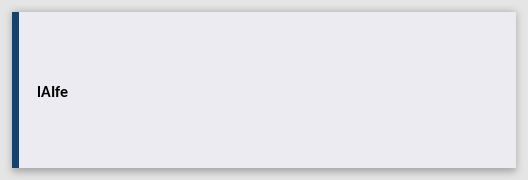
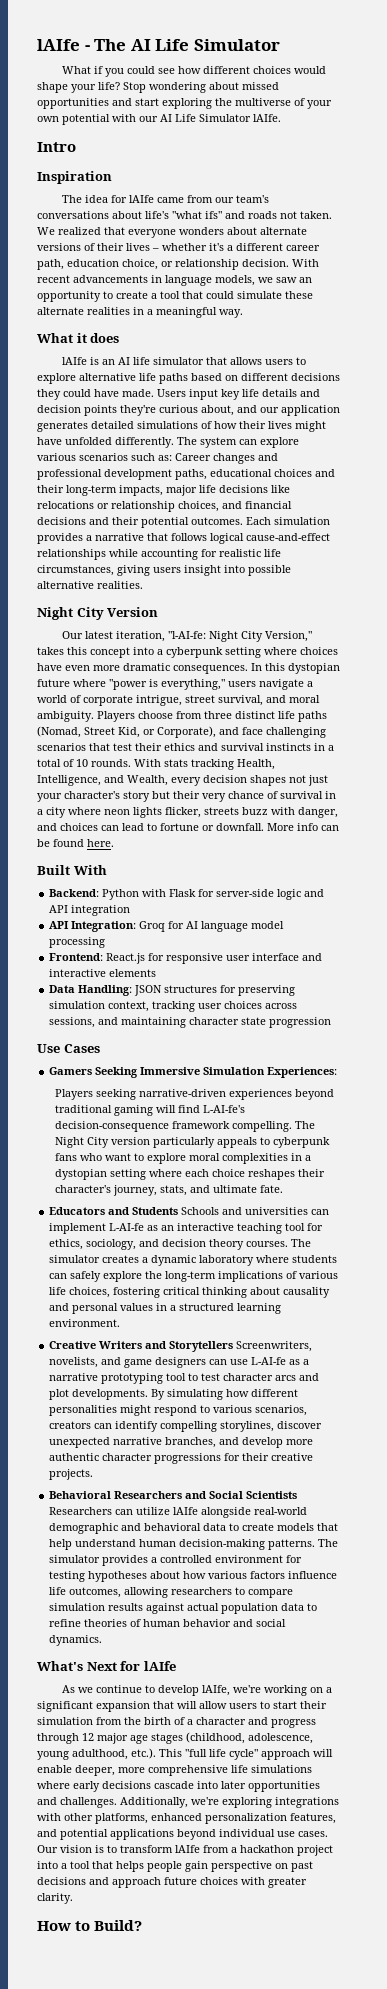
[37,86,68,97] lAIfe -> [37,39,280,51] [62,66,327,77] [37,82,279,93] [37,98,332,109] [37,114,281,125] [37,142,76,152] [37,171,112,184] [62,195,270,203] [37,211,332,219] [37,227,307,238] [37,243,320,251] [37,259,319,270] [37,275,312,286] [37,291,313,302] [37,307,243,318] [37,333,120,343] [62,357,307,365] [37,373,340,384] [37,389,320,400] [37,405,340,416] [37,421,326,432] [37,437,299,448] [37,453,278,464] [37,469,335,480] [37,485,290,496] [37,501,292,512] [37,517,330,528] [37,533,330,544] [37,549,281,560] [37,565,291,576] [37,581,143,589] [37,607,159,620] [62,631,313,642] [37,647,338,658] [37,663,340,674] [37,679,313,690] [37,695,320,706] [37,711,327,722] [37,726,326,738] [37,743,334,751] [37,759,275,770] [37,775,328,786] [37,791,336,802] [37,807,338,818] [37,823,339,831] [37,839,114,847] [37,865,107,875] [49,889,325,900] [49,905,131,916] [49,921,285,932] [49,937,106,948] [49,953,323,964] [49,969,157,977] [49,985,296,996] [49,1001,298,1012] [49,1017,332,1028] [37,1044,100,1053] [49,1067,338,1078] [55,1089,335,1100] [55,1105,246,1116] [55,1121,316,1132] [55,1137,331,1148] [55,1153,312,1164] [55,1169,326,1180] [55,1185,284,1196] [49,1207,330,1215] [49,1223,324,1234] [49,1239,312,1250] [49,1255,338,1266] [49,1271,339,1282] [49,1287,331,1298] [49,1303,282,1314] [49,1319,121,1327] [49,1341,313,1352] [49,1357,310,1368] [49,1373,320,1384] [49,1389,299,1400] [49,1405,308,1416] [49,1421,323,1432] [49,1437,314,1448] [49,1453,314,1464] [49,1469,94,1480] [49,1491,298,1499] [49,1507,308,1518] [49,1523,339,1534] [49,1539,339,1550] [49,1555,303,1566] [49,1571,338,1582] [49,1587,294,1598] [49,1603,318,1614] [49,1619,287,1627] [49,1635,103,1646] [37,1661,176,1671] [62,1685,333,1696] [37,1701,327,1712] [37,1717,316,1728] [37,1732,313,1744] [37,1748,333,1760] [37,1765,312,1776] [37,1781,320,1792] [37,1797,339,1808] [37,1813,336,1824] [37,1829,328,1840] [37,1845,333,1856] [37,1861,313,1872] [37,1877,307,1888] [37,1893,73,1904] [37,1920,143,1931] lAIfe - The AI Life Simulator // What if you could see how different choices would shape your life? Stop wondering about missed opportunities and start exploring the multiverse of your own potential with our AI Life Simulator lAIfe. // Intro // Inspiration // The idea for lAIfe came from our team's conversations about life's "what ifs" and roads not taken. We realized that everyone wonders about alternate versions of their lives – whether it's a different career path, education choice, or relationship decision. With recent advancements in language models, we saw an opportunity to create a tool that could simulate these alternate realities in a meaningful way. // What it does // lAIfe is an AI life simulator that allows users to explore alternative life paths based on different decisions they could have made. Users input key life details and decision points they're curious about, and our application generates detailed simulations of how their lives might have unfolded differently. The system can explore various scenarios such as: Career changes and professional development paths, educational choices and their long-term impacts, major life decisions like relocations or relationship choices, and financial decisions and their potential outcomes. Each simulation provides a narrative that follows logical cause-and-effect relationships while accounting for realistic life circumstances, giving users insight into possible alternative realities. // Night City Version // Our latest iteration, "l-AI-fe: Night City Version," takes this concept into a cyberpunk setting where choices have even more dramatic consequences. In this dystopian future where "power is everything," users navigate a world of corporate intrigue, street survival, and moral ambiguity. Players choose from three distinct life paths (Nomad, Street Kid, or Corporate), and face challenging scenarios that test their ethics and survival instincts in a total of 10 rounds. With stats tracking Health, Intelligence, and Wealth, every decision shapes not just your character's story but their very chance of survival in a city where neon lights flicker, streets buzz with danger, and choices can lead to fortune or downfall. More info can be found here. // Built With // Backend: Python with Flask for server-side logic and API integration // API Integration: Groq for AI language model processing // Frontend: React.js for responsive user interface and interactive elements // Data Handling: JSON structures for preserving simulation context, tracking user choices across sessions, and maintaining character state progression // Use Cases // Gamers Seeking Immersive Simulation Experiences: // Players seeking narrative-driven experiences beyond traditional gaming will find L-AI-fe's decision-consequence framework compelling. The Night City version particularly appeals to cyberpunk fans who want to explore moral complexities in a dystopian setting where each choice reshapes their character's journey, stats, and ultimate fate. // Educators and Students Schools and universities can implement L-AI-fe as an interactive teaching tool for ethics, sociology, and decision theory courses. The simulator creates a dynamic laboratory where students can safely explore the long-term implications of various life choices, fostering critical thinking about causality and personal values in a structured learning environment. // Creative Writers and Storytellers Screenwriters, novelists, and game designers can use L-AI-fe as a narrative prototyping tool to test character arcs and plot developments. By simulating how different personalities might respond to various scenarios, creators can identify compelling storylines, discover unexpected narrative branches, and develop more authentic character progressions for their creative projects. // Behavioral Researchers and Social Scientists Researchers can utilize lAIfe alongside real-world demographic and behavioral data to create models that help understand human decision-making patterns. The simulator provides a controlled environment for testing hypotheses about how various factors influence life outcomes, allowing researchers to compare simulation results against actual population data to refine theories of human behavior and social dynamics. // What's Next for lAIfe // As we continue to develop lAIfe, we're working on a significant expansion that will allow users to start their simulation from the birth of a character and progress through 12 major age stages (childhood, adolescence, young adulthood, etc.). This "full life cycle" approach will enable deeper, more comprehensive life simulations where early decisions cascade into later opportunities and challenges. Additionally, we're exploring integrations with other platforms, enhanced personalization features, and potential applications beyond individual use cases. Our vision is to transform lAIfe from a hackathon project into a tool that helps people gain perspective on past decisions and approach future choices with greater clarity. // How to Build?

